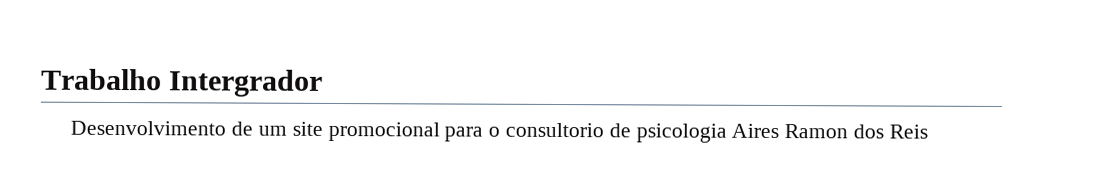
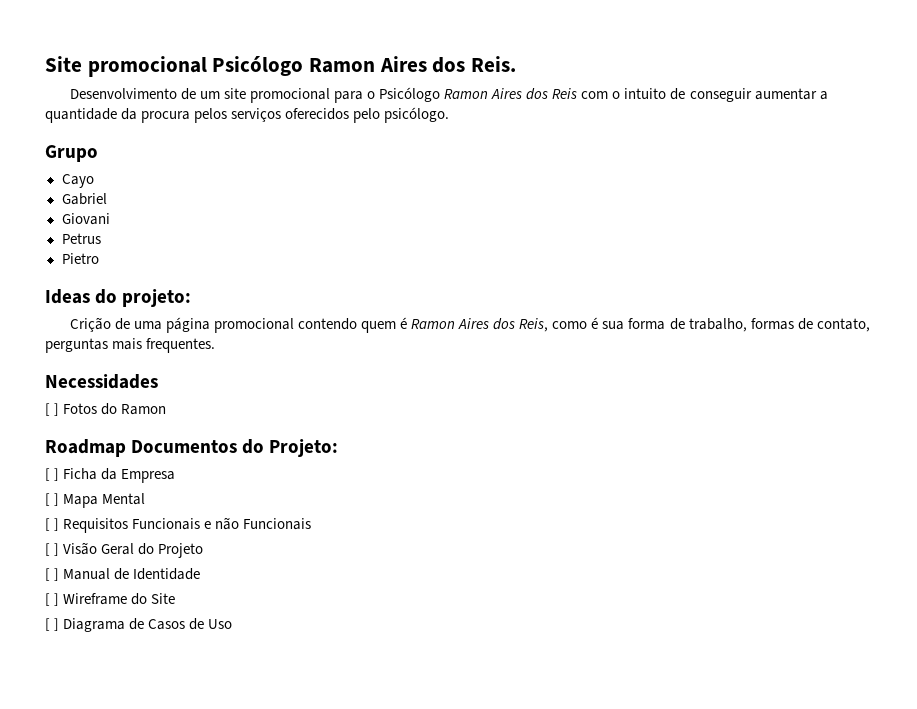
[41,68,324,97] Trabalho Intergrador -> [45,56,517,77] Site promocional Psicólogo Ramon Aires dos Reis.
[504,122,928,143] consultorio de psicologia Aires Ramon dos Reis -> [379,87,828,102] [45,107,450,123] [45,145,98,162] [61,174,94,188] [61,193,107,205] [61,213,110,225] [61,233,101,244] [61,253,99,264] [45,289,192,307] [69,317,870,333] [45,338,216,353] [45,374,158,389] [45,403,167,416] [45,439,339,457] [45,468,176,483] [45,493,146,508] [45,517,312,533] [45,542,204,558] [45,568,201,581] [45,593,176,606] [45,618,233,632] Psicólogo Ramon Aires dos Reis com o intuito de conseguir aumentar a quantidade da procura pelos serviços oferecidos pelo psicólogo. // Grupo // Cayo // Gabriel // Giovani // Petrus // Pietro // Ideas do projeto: // Crição de uma página promocional contendo quem é Ramon Aires dos Reis, como é sua forma de trabalho, formas de contato, perguntas mais frequentes. // Necessidades // [ ] Fotos do Ramon // Roadmap Documentos do Projeto: // [ ] Ficha da Empresa // [ ] Mapa Mental // [ ] Requisitos Funcionais e não Funcionais // [ ] Visão Geral do Projeto // [ ] Manual de Identidade // [ ] Wireframe do Site // [ ] Diagrama de Casos de Uso

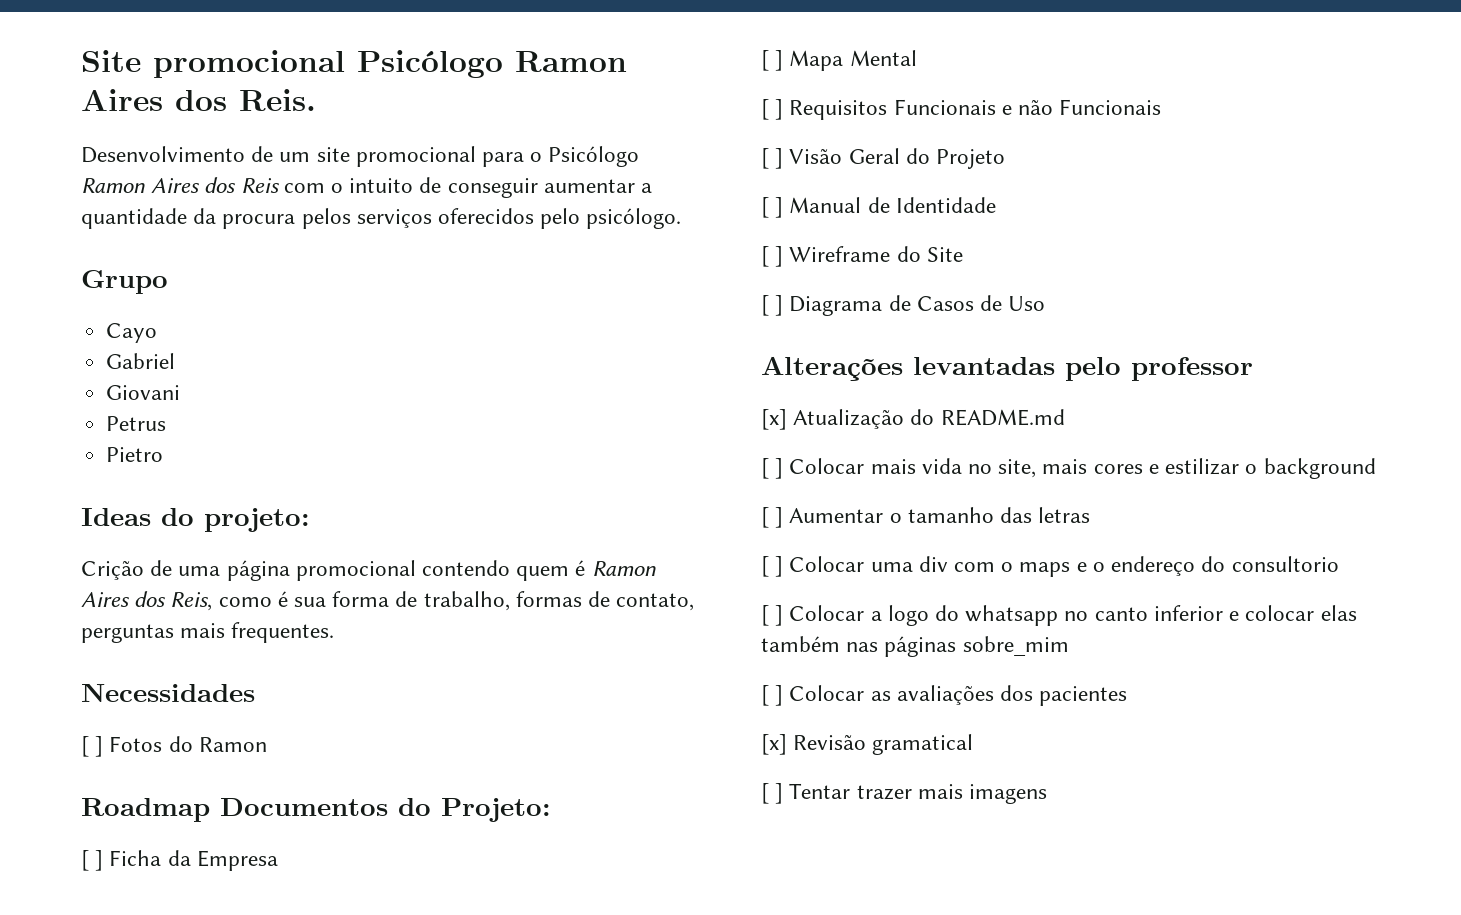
(233, 624) none -> [761,356,1253,381] [761,409,1065,430] [761,458,1376,479] [761,507,1091,528] [761,556,1339,577] [761,605,1357,626] [761,636,1069,657] [761,685,1128,706] [761,734,974,755] [761,783,1048,804] // Alterações levantadas pelo professor // [x] Atualização do README.md // [ ] Colocar mais vida no site, mais cores e estilizar o background // [ ] Aumentar o tamanho das letras // [ ] Colocar uma div com o maps e o endereço do consultorio // [ ] Colocar a logo do whatsapp no canto inferior e colocar elas também nas páginas sobre_mim // [ ] Colocar as avaliações dos pacientes // [x] Revisão gramatical // [ ] Tentar trazer mais imagens

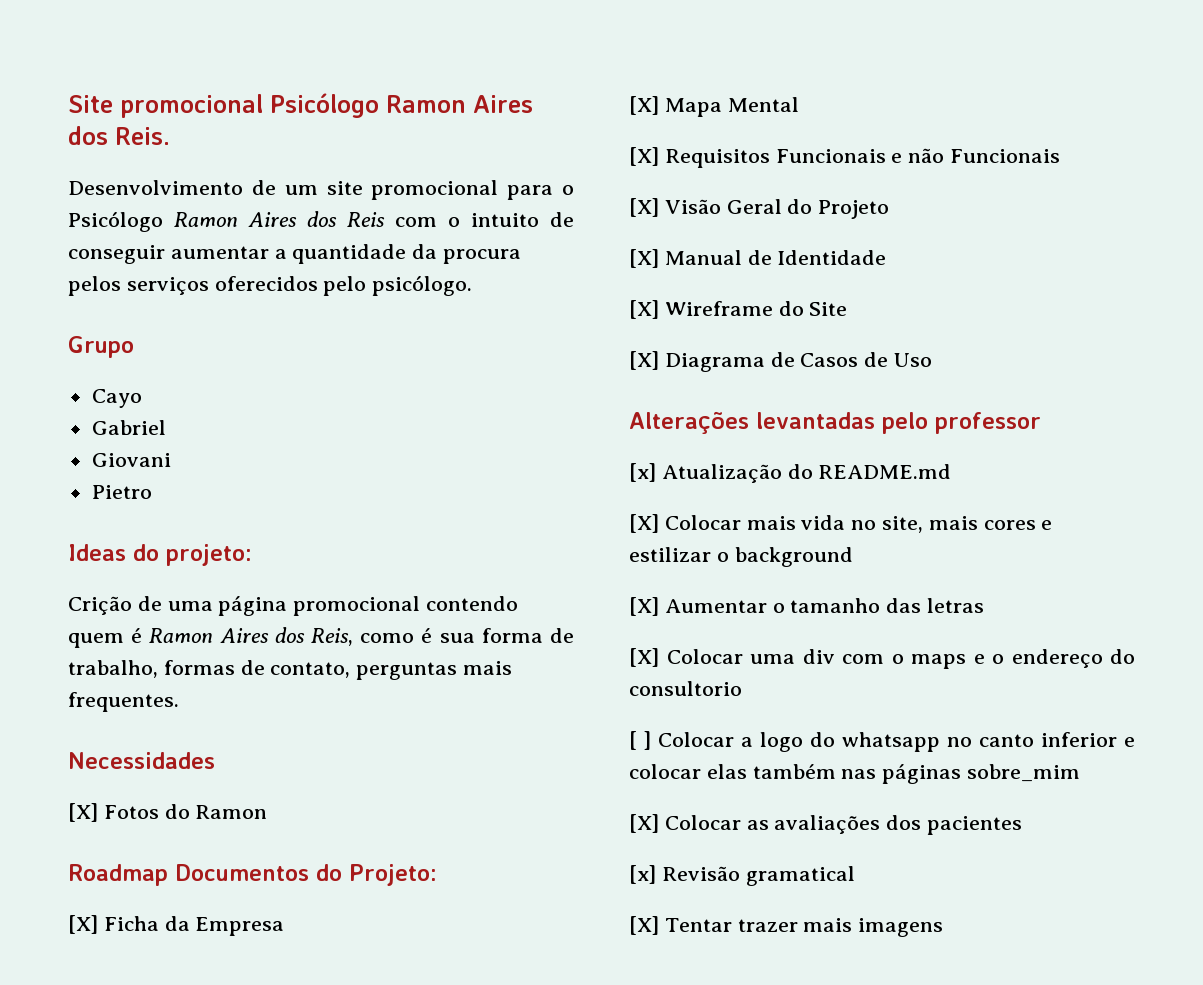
[106,416,167,431] // Petrus -> (171, 460) none
[81,736,104,757] [ ] -> [68,803,98,822] [X]
[81,850,104,871] [ ] -> [68,915,98,934] [X]
[761,50,784,71] [ ] -> [629,96,659,115] [X]
[761,99,784,120] [ ] -> [629,147,659,166] [X]
[761,148,784,169] [ ] -> [629,198,659,217] [X]
[761,197,784,218] [ ] -> [629,249,659,268] [X]
[761,246,784,267] [ ] -> [629,300,659,319] [X]
[761,295,784,316] [ ] -> [629,351,659,370] [X]
[761,458,784,479] [ ] -> [629,514,659,533] [X]
[761,507,784,528] [ ] -> [629,597,659,616] [X]
[761,556,784,577] [ ] -> [629,648,659,667] [X]
[761,685,784,706] [ ] -> [629,814,659,833] [X]
[761,783,784,804] [ ] -> [629,916,659,935] [X]

